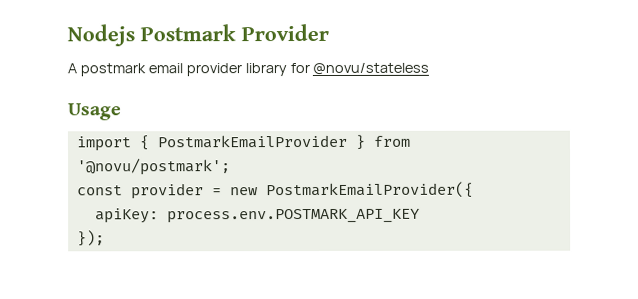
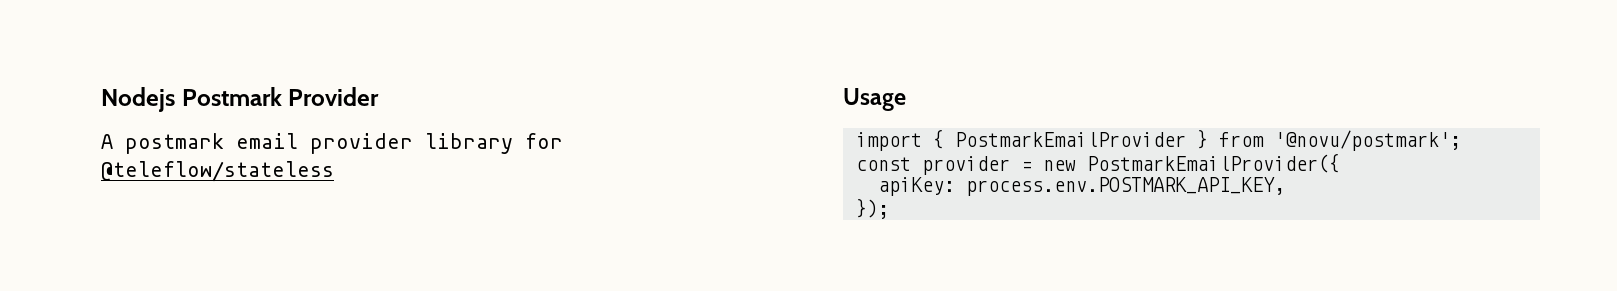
[312,62,430,76] @novu/stateless -> [101,161,334,182] @teleflow/stateless
[166,208,420,224] process.env.POSTMARK_API_KEY -> [965,177,1285,196] process.env.POSTMARK_API_KEY,

